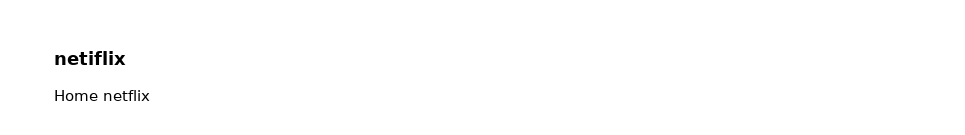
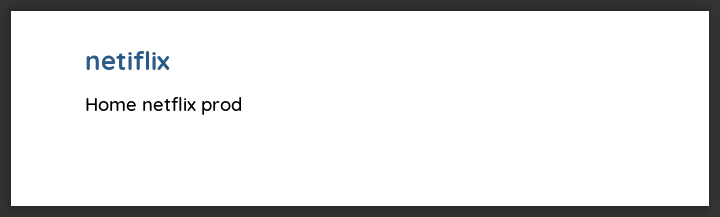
(150, 95) none -> [201,97,242,115] prod

